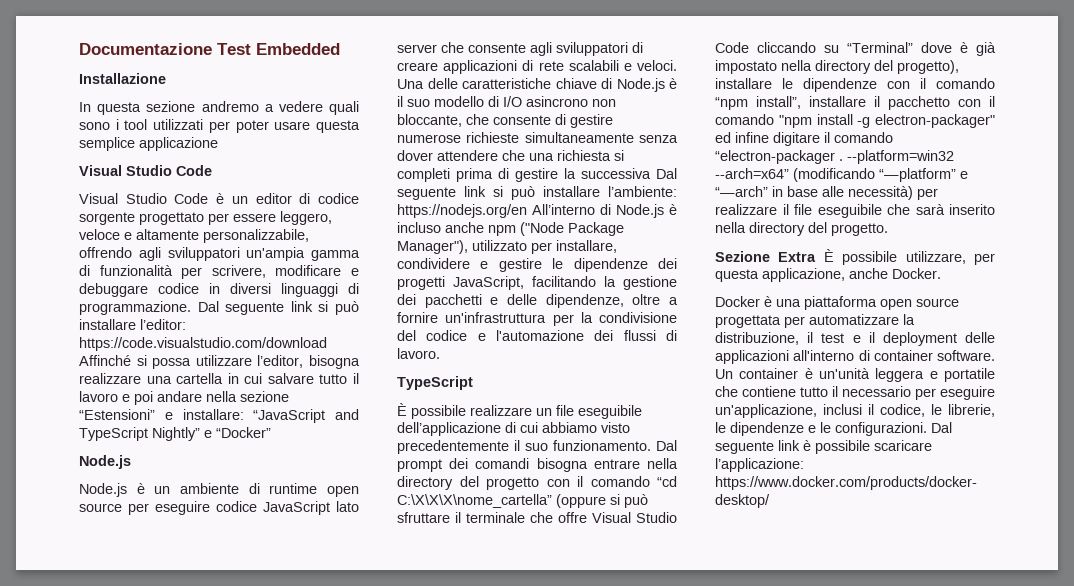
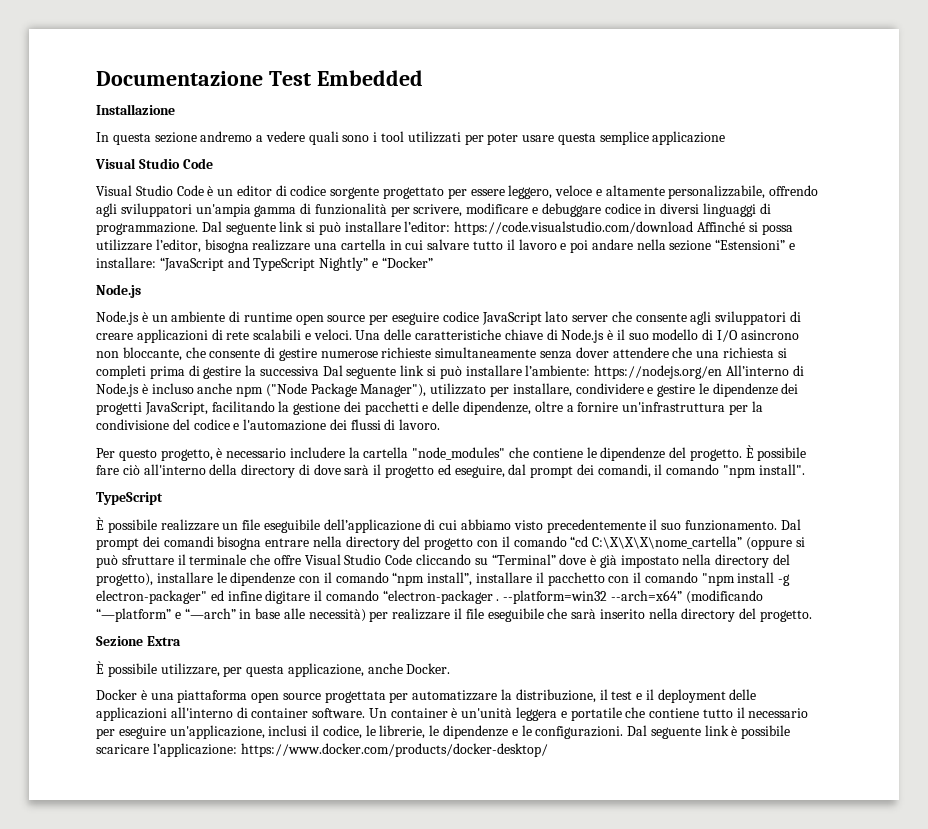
(440, 353) none -> [96,445,807,461] [96,464,805,478] // Per questo progetto, è necessario includere la cartella "node_modules" che contiene le dipendenze del progetto. È possibile fare ciò all'interno della directory di dove sarà il progetto ed eseguire, dal prompt dei comandi, il comando "npm install".
(817, 257) none -> (181, 641) //

